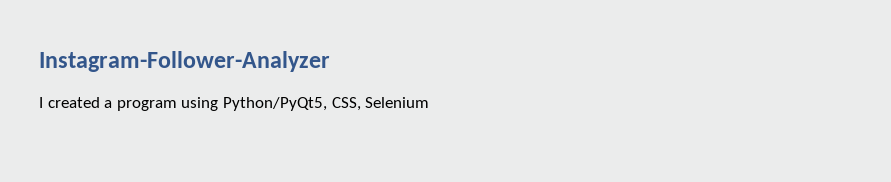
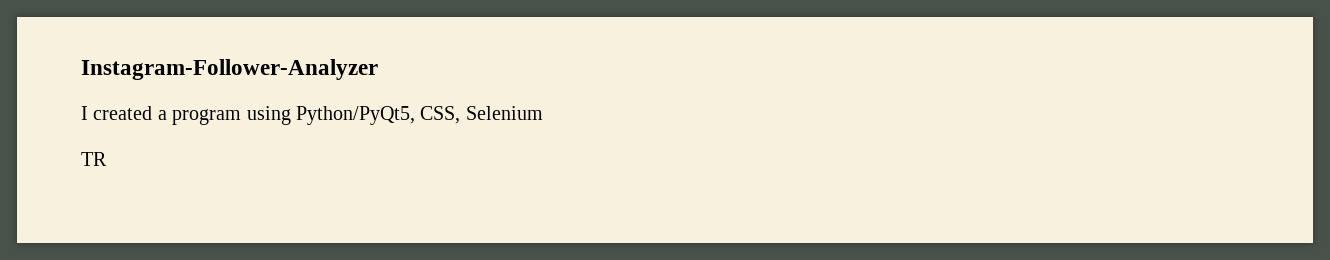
(430, 102) none -> [81,152,107,166] // TR

